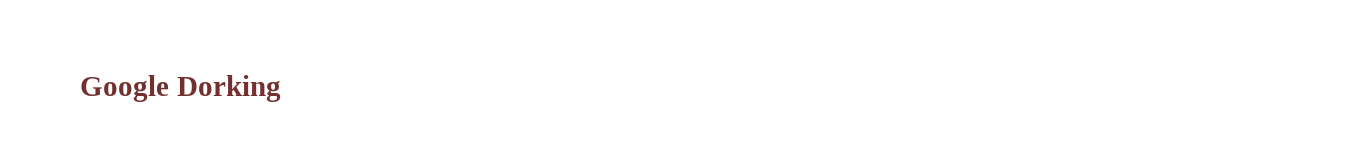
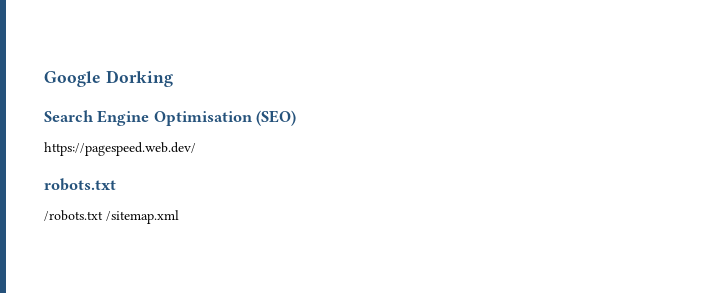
(281, 88) none -> [44,110,297,126] [44,142,196,156] [44,178,116,191] [44,210,179,224] // Search Engine Optimisation (SEO) // https://pagespeed.web.dev/ // robots.txt // /robots.txt /sitemap.xml

